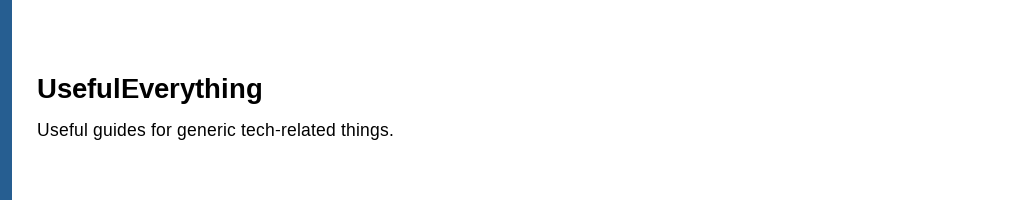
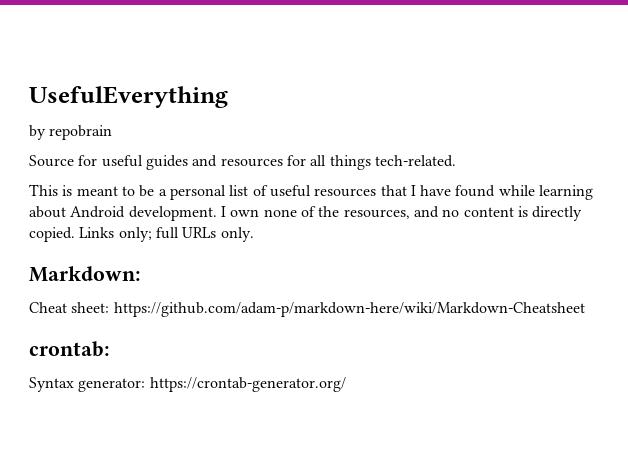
[37,123,394,140] Useful guides for generic tech-related things. -> [29,125,113,140] [29,155,456,170] [29,184,594,200] [29,206,583,221] [29,227,254,242] [29,266,141,282] [29,302,585,317] [29,341,110,357] [29,377,346,392] by repobrain // Source for useful guides and resources for all things tech-related. // This is meant to be a personal list of useful resources that I have found while learning about Android development. I own none of the resources, and no content is directly copied. Links only; full URLs only. // Markdown: // Cheat sheet: https://github.com/adam-p/markdown-here/wiki/Markdown-Cheatsheet // crontab: // Syntax generator: https://crontab-generator.org/

